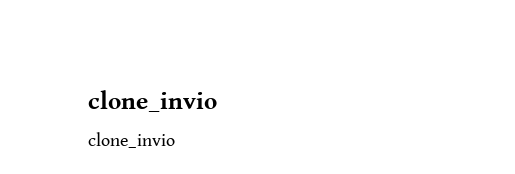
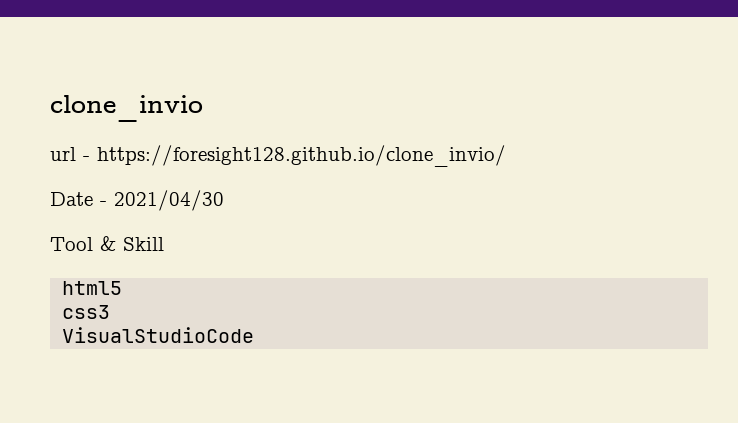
[88,132,175,148] clone_invio -> [50,145,506,167] [50,190,224,211] [50,236,164,251] [62,281,123,295] [62,305,111,319] [62,327,255,343] url - https://foresight128.github.io/clone_invio/ // Date - 2021/04/30 // Tool & Skill // html5 // css3 // VisualStudioCode

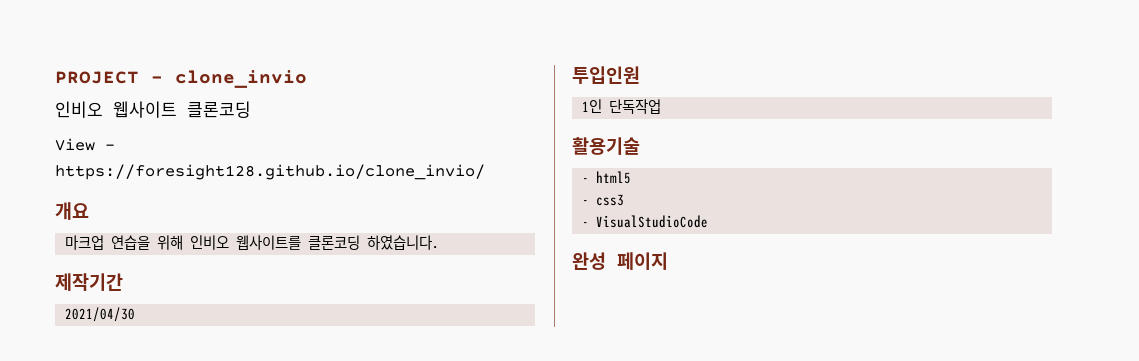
(50, 108) none -> [55,71,163,84] PROJECT -
[50,145,506,167] [50,190,224,211] [50,236,164,251] url - https://foresight128.github.io/clone_invio/ // Date - 2021/04/30 // Tool & Skill // -> [55,101,251,118] [55,138,115,151] [55,164,485,180] [55,202,89,220] [65,235,440,250] [55,273,123,291] [65,307,136,322] [572,66,640,84] [582,99,662,114] [572,137,640,155] [582,178,590,183] 인비오 웹사이트 클론코딩 // View - https://foresight128.github.io/clone_invio/ // 개요 // 마크업 연습을 위해 인비오 웹사이트를 클론코딩 하였습니다. // 제작기간 // 2021/04/30 // 투입인원 // 1인 단독작업 // 활용기술 // -
(123, 288) none -> [582,200,590,205] -
(111, 312) none -> [582,222,590,227] -
(255, 335) none -> [572,252,668,270] // 완성 페이지

